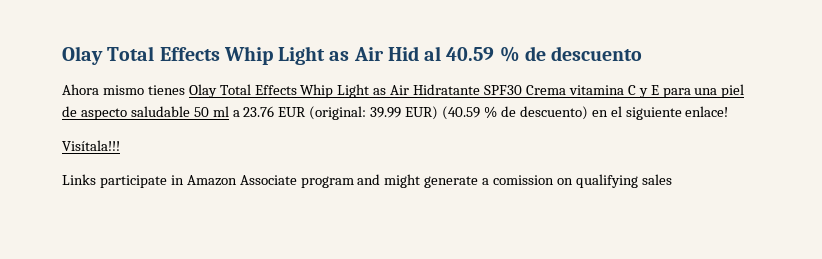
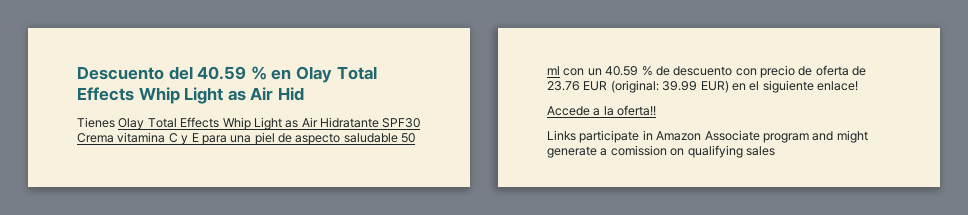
(62, 55) none -> [77,66,292,80] Descuento del 40.59 % en
[424,46,643,62] [62,84,185,95] al 40.59 % de descuento // Ahora mismo tienes -> [77,117,115,128] // Tienes
[232,110,240,117] a -> [563,65,867,78] con un 40.59 % de descuento con precio de oferta de
[442,106,588,120] (40.59 % de descuento) -> (729, 86) none
[62,140,120,151] Visítala!!! -> [547,105,657,116] Accede a la oferta!!

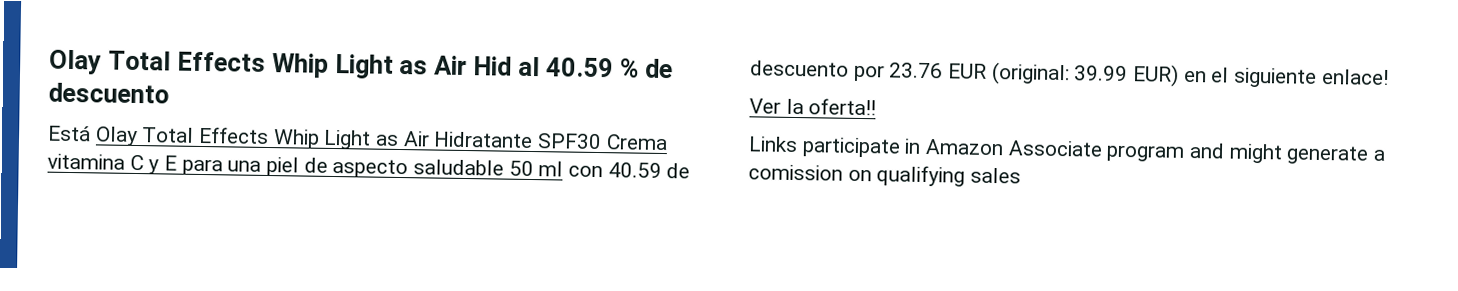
[77,66,292,80] Descuento del 40.59 % en -> (49, 62) none
[77,117,115,128] // Tienes -> [518,56,673,79] [48,82,169,104] [47,125,91,142] al 40.59 % de descuento // Está
[587,65,867,78] un 40.59 % de descuento con precio de oferta de -> [607,162,691,179] [750,60,885,82] 40.59 de descuento por
[547,106,601,116] Accede a -> [749,98,781,114] Ver

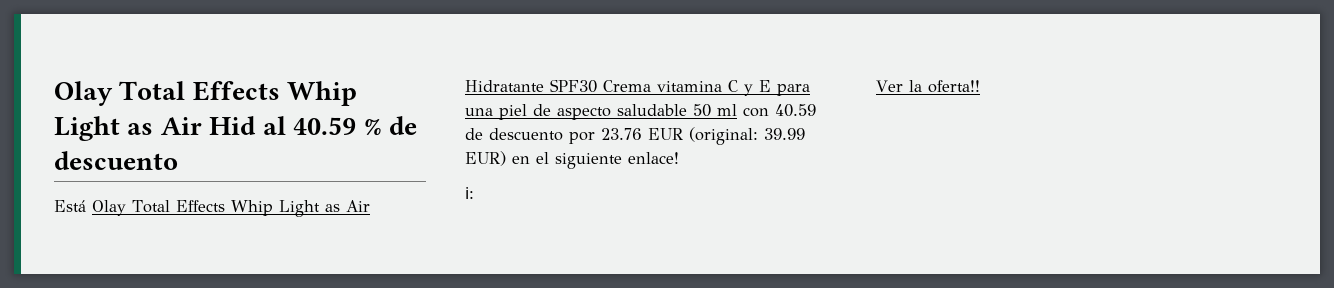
(1389, 76) none -> [465,187,474,199] // ℹ:
[748,136,1387,165] [748,164,1022,187] // Links participate in Amazon Associate program and might generate a comission on qualifying sales -> (980, 86) none

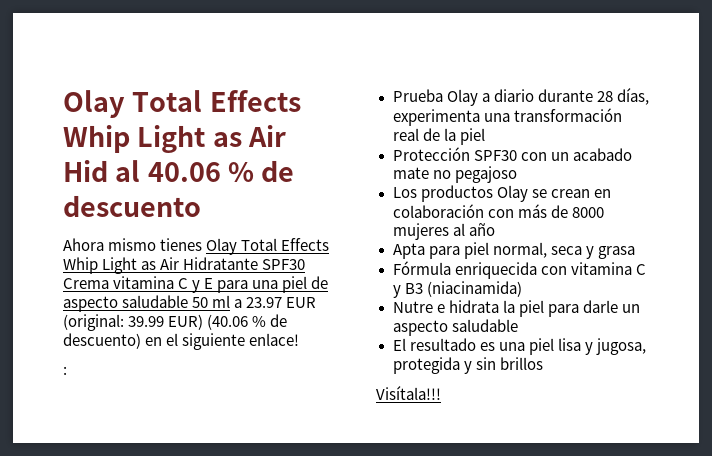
[293,117,357,135] 40.59 -> [147,162,221,182] 40.06
[54,200,86,212] Está -> [63,238,203,251] Ahora mismo tienes
[743,104,816,117] [465,127,805,145] [465,151,679,169] [465,187,474,199] [876,80,980,93] con 40.59 de descuento por 23.76 EUR (original: 39.99 EUR) en el siguiente enlace! // ℹ: // Ver la oferta!! -> [234,297,317,308] [63,314,288,331] [63,333,300,350] [63,366,67,375] [392,88,649,106] [392,108,622,126] [392,128,485,145] [392,147,632,161] [392,166,517,183] [392,185,611,202] [392,204,604,218] [392,223,495,240] [392,242,635,259] [392,261,646,279] [392,281,522,298] [392,300,640,317] [392,319,518,336] [392,338,646,355] [392,357,543,374] [376,386,441,400] a 23.97 EUR (original: 39.99 EUR) (40.06 % de descuento) en el siguiente enlace! // : // Prueba Olay a diario durante 28 días, experimenta una transformación real de la piel // Protección SPF30 con un acabado mate no pegajoso // Los productos Olay se crean en colaboración con más de 8000 mujeres al año // Apta para piel normal, seca y grasa // Fórmula enriquecida con vitamina C y B3 (niacinamida) // Nutre e hidrata la piel para darle un aspecto saludable // El resultado es una piel lisa y jugosa, protegida y sin brillos // Visítala!!!

